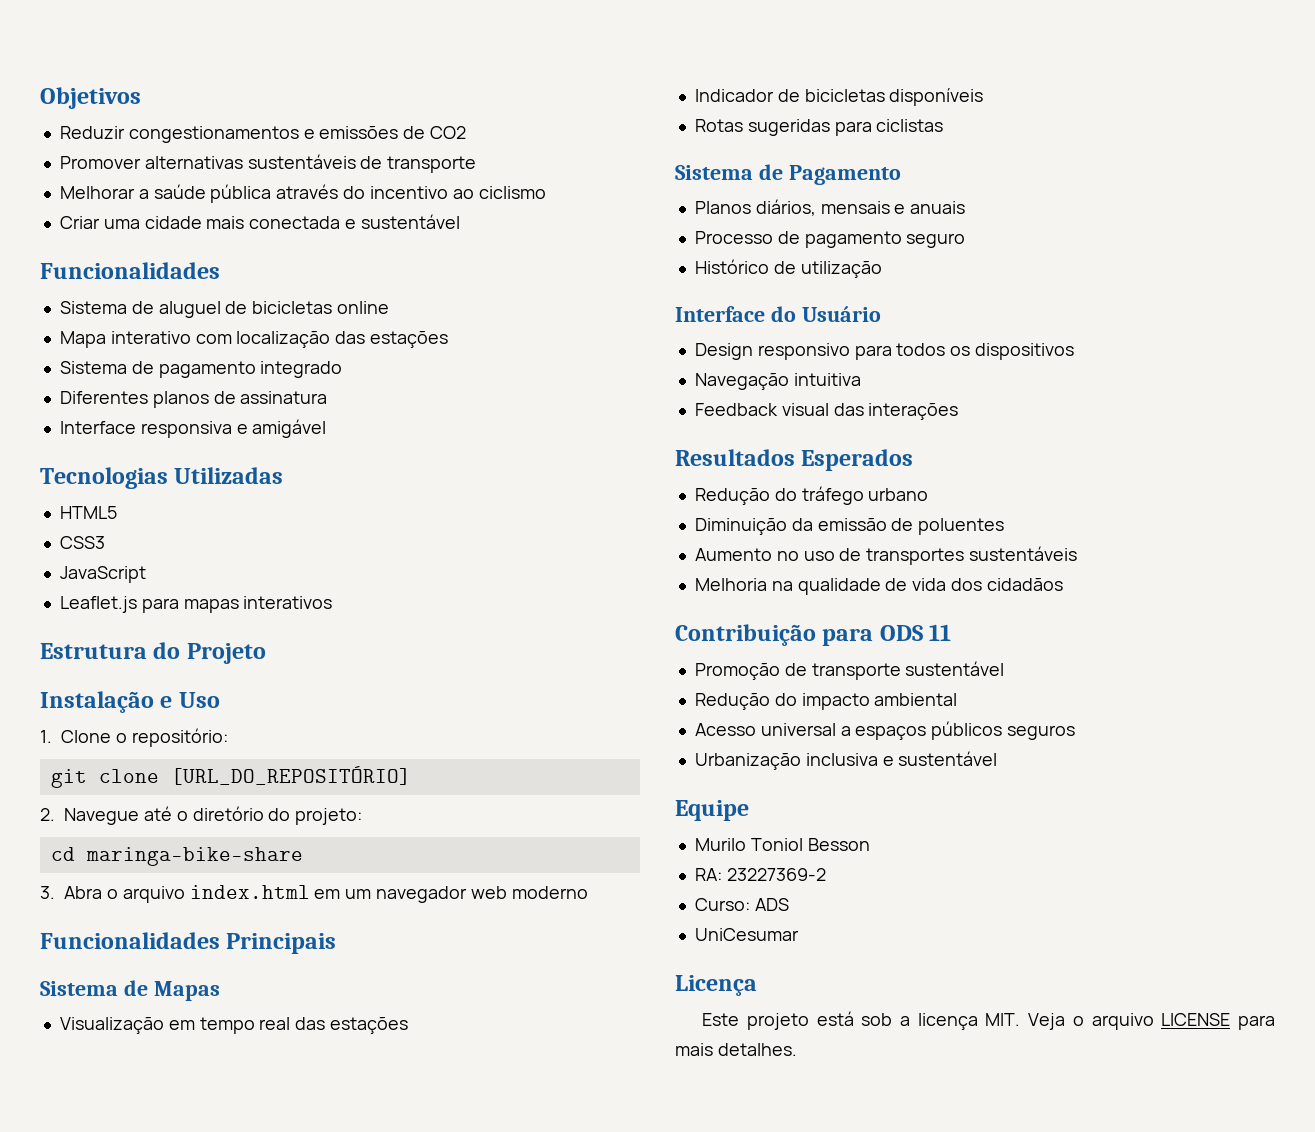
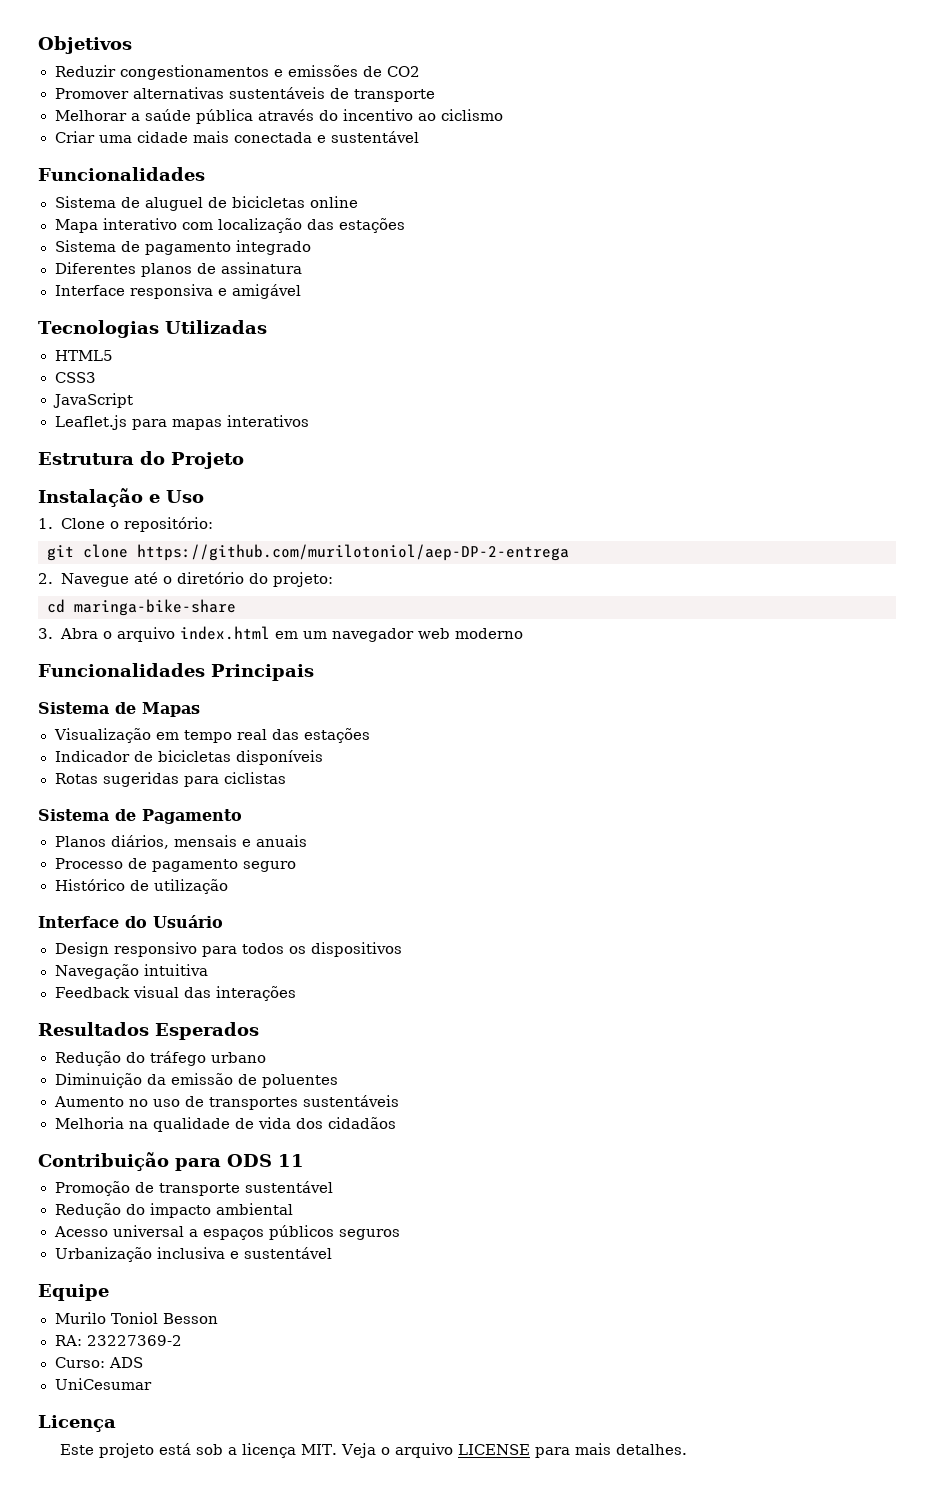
[170,766,411,785] [URL_DO_REPOSITÓRIO] -> [137,544,569,561] https://github.com/murilotoniol/aep-DP-2-entrega

